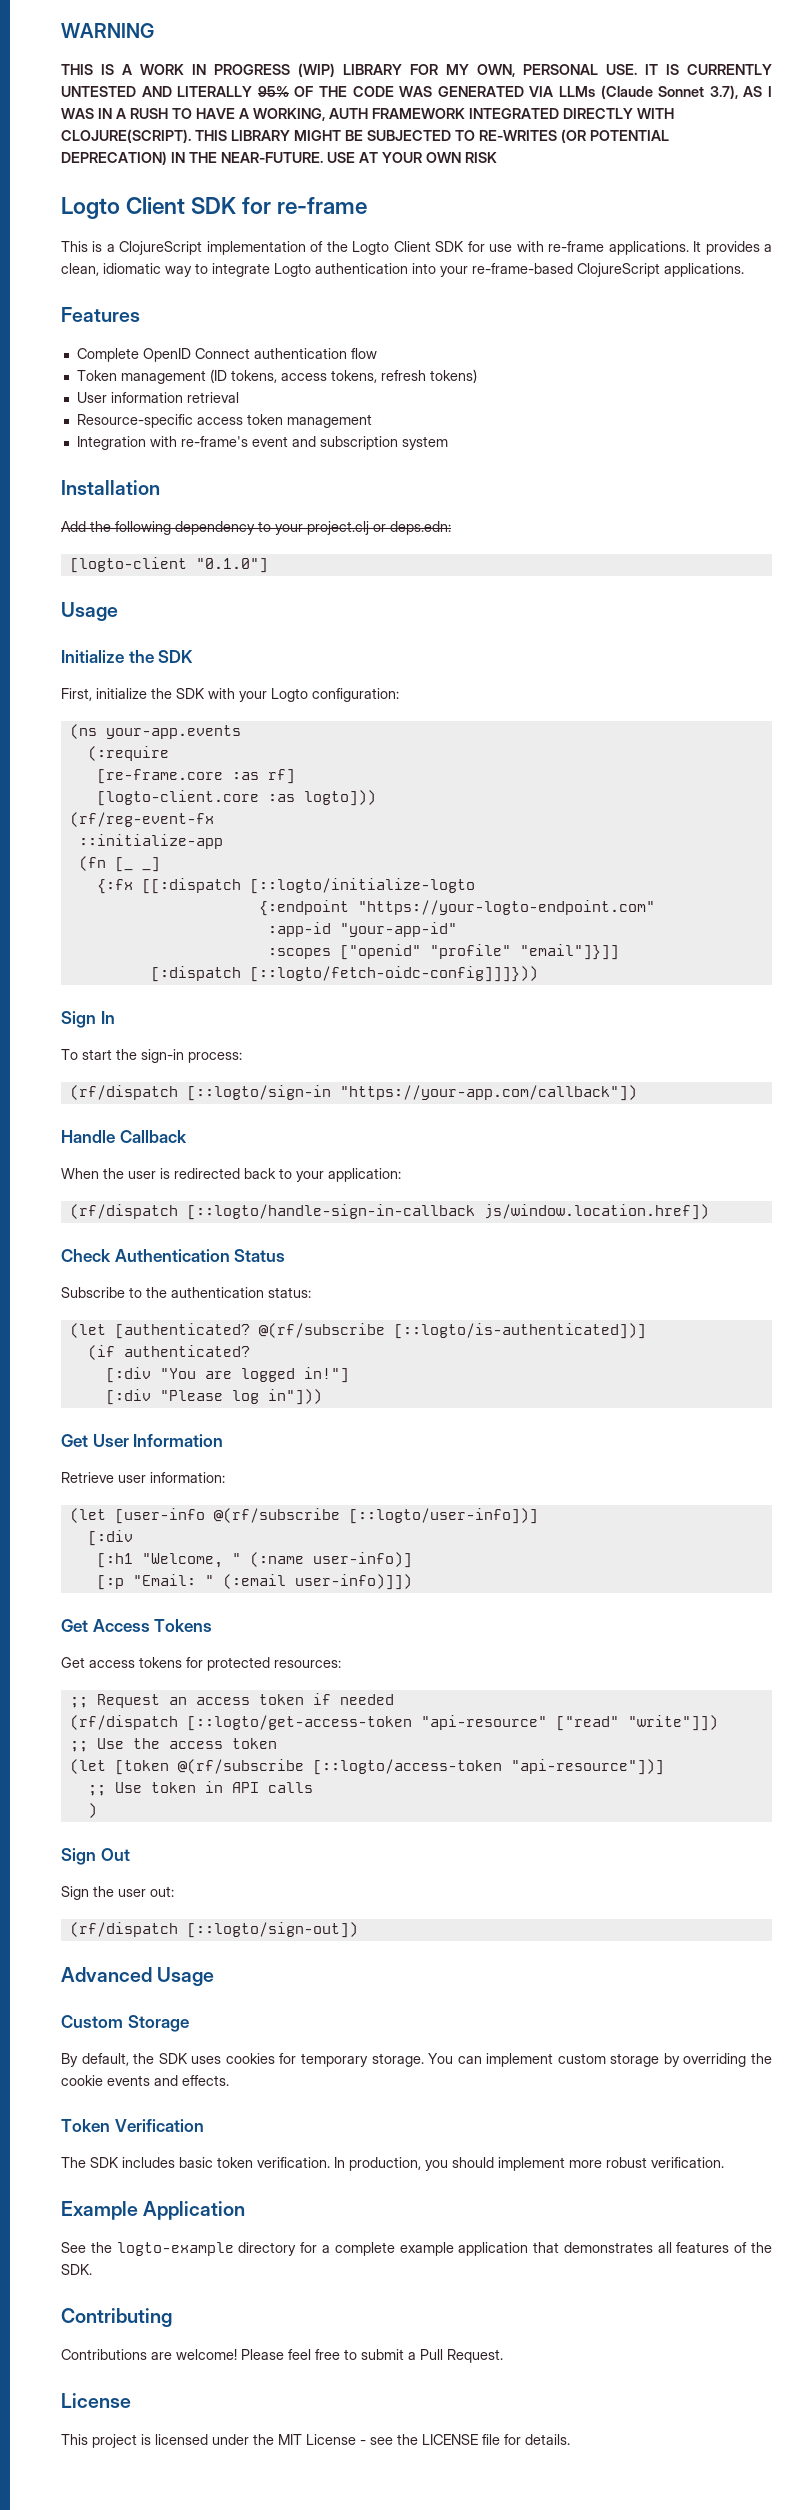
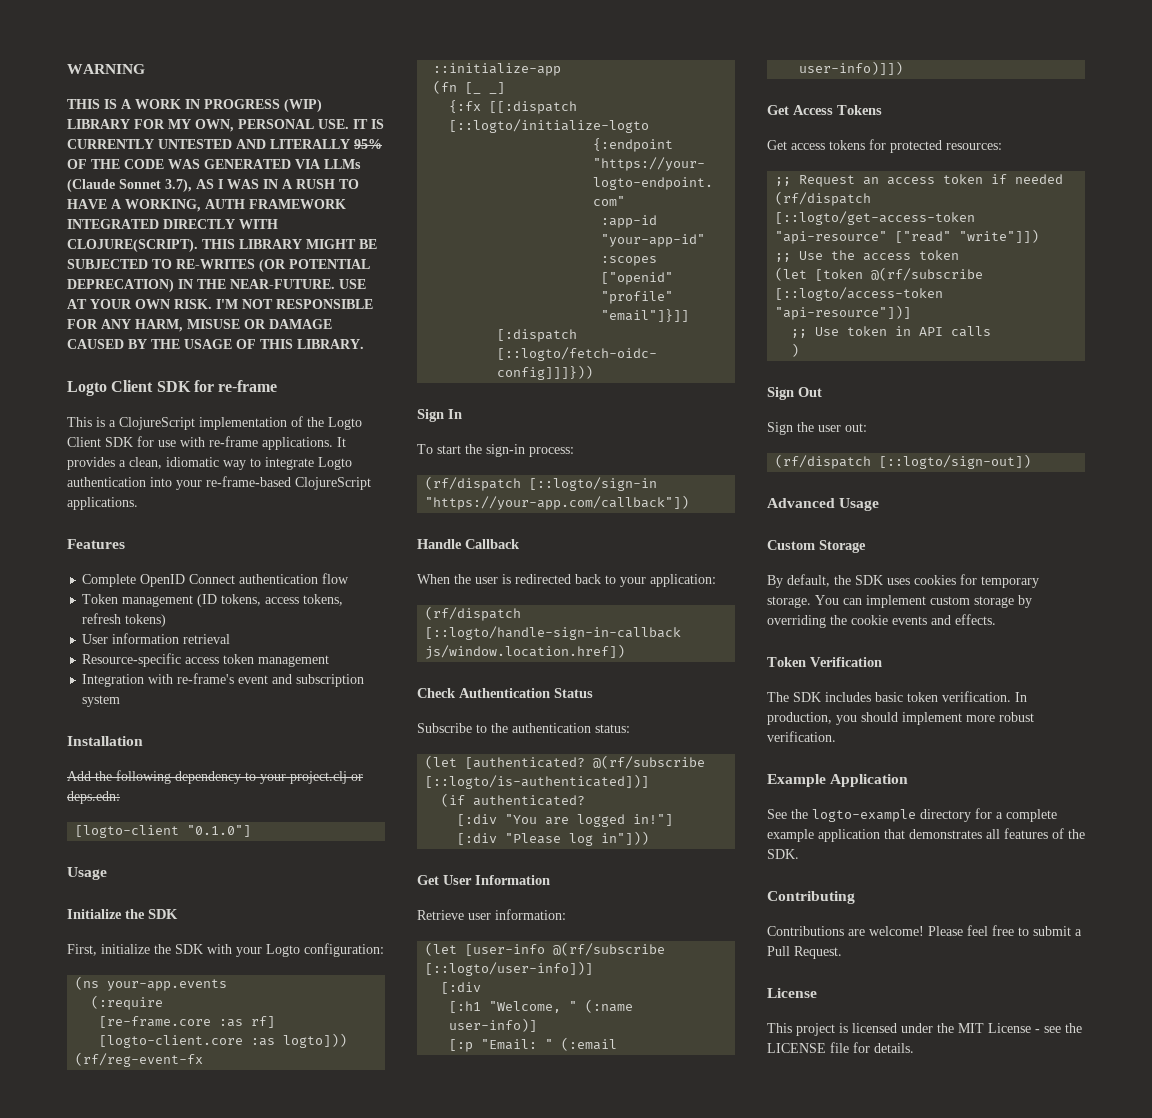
[465,152,497,163] RISK -> [174,299,373,309] [67,319,332,332] [67,339,364,349] RISK. I'M NOT RESPONSIBLE FOR ANY HARM, MISUSE OR DAMAGE CAUSED BY THE USAGE OF THIS LIBRARY.

